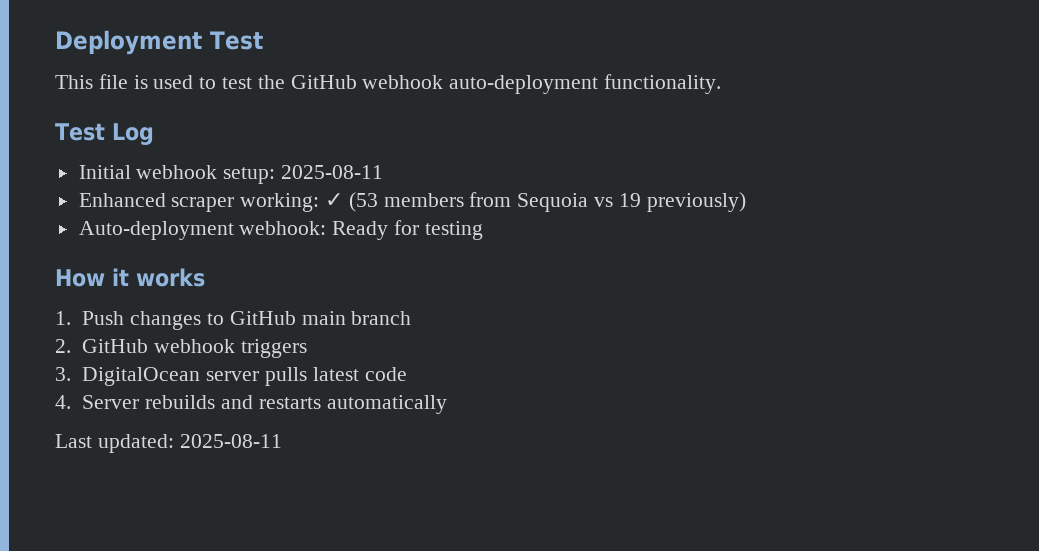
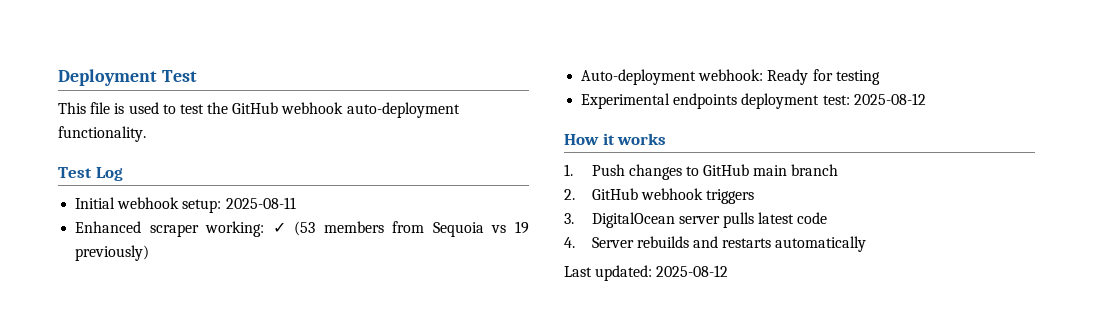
(483, 230) none -> [581,93,926,109] // Experimental endpoints deployment test: 2025-08-12
[179,434,282,448] 2025-08-11 -> [656,265,729,277] 2025-08-12

